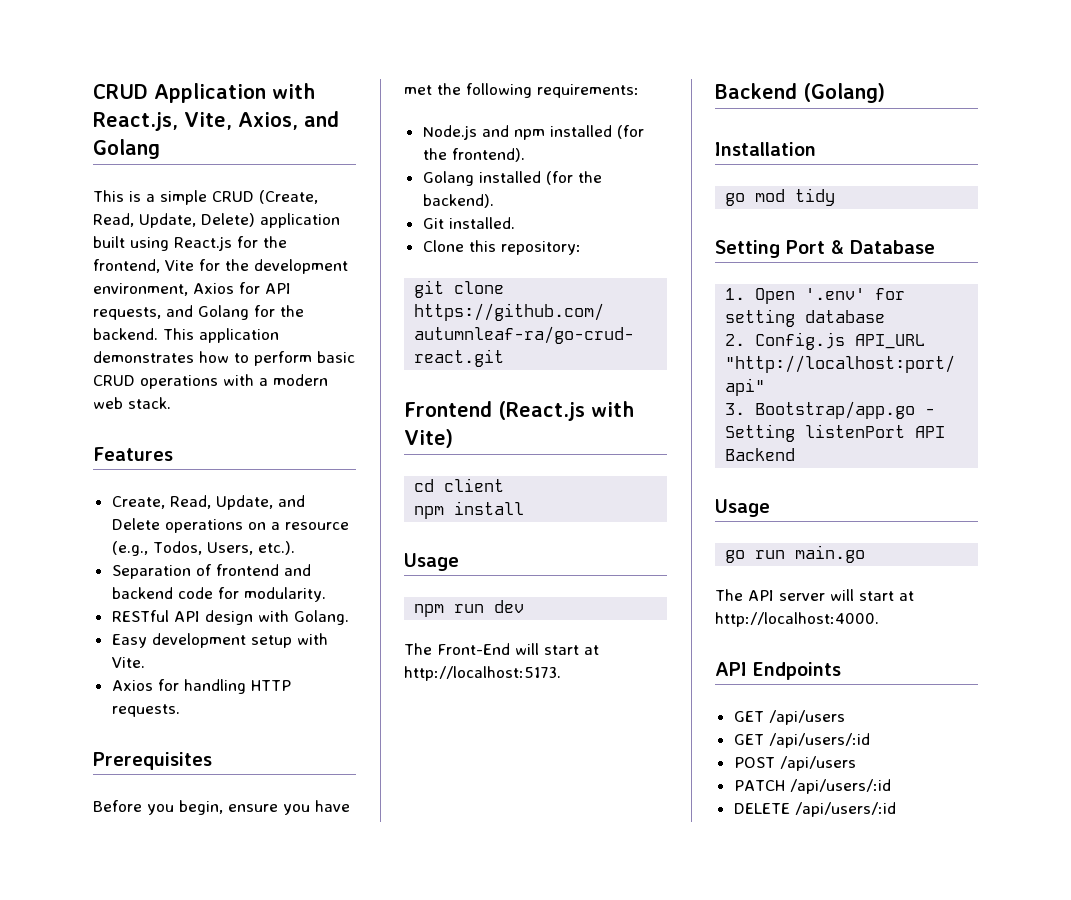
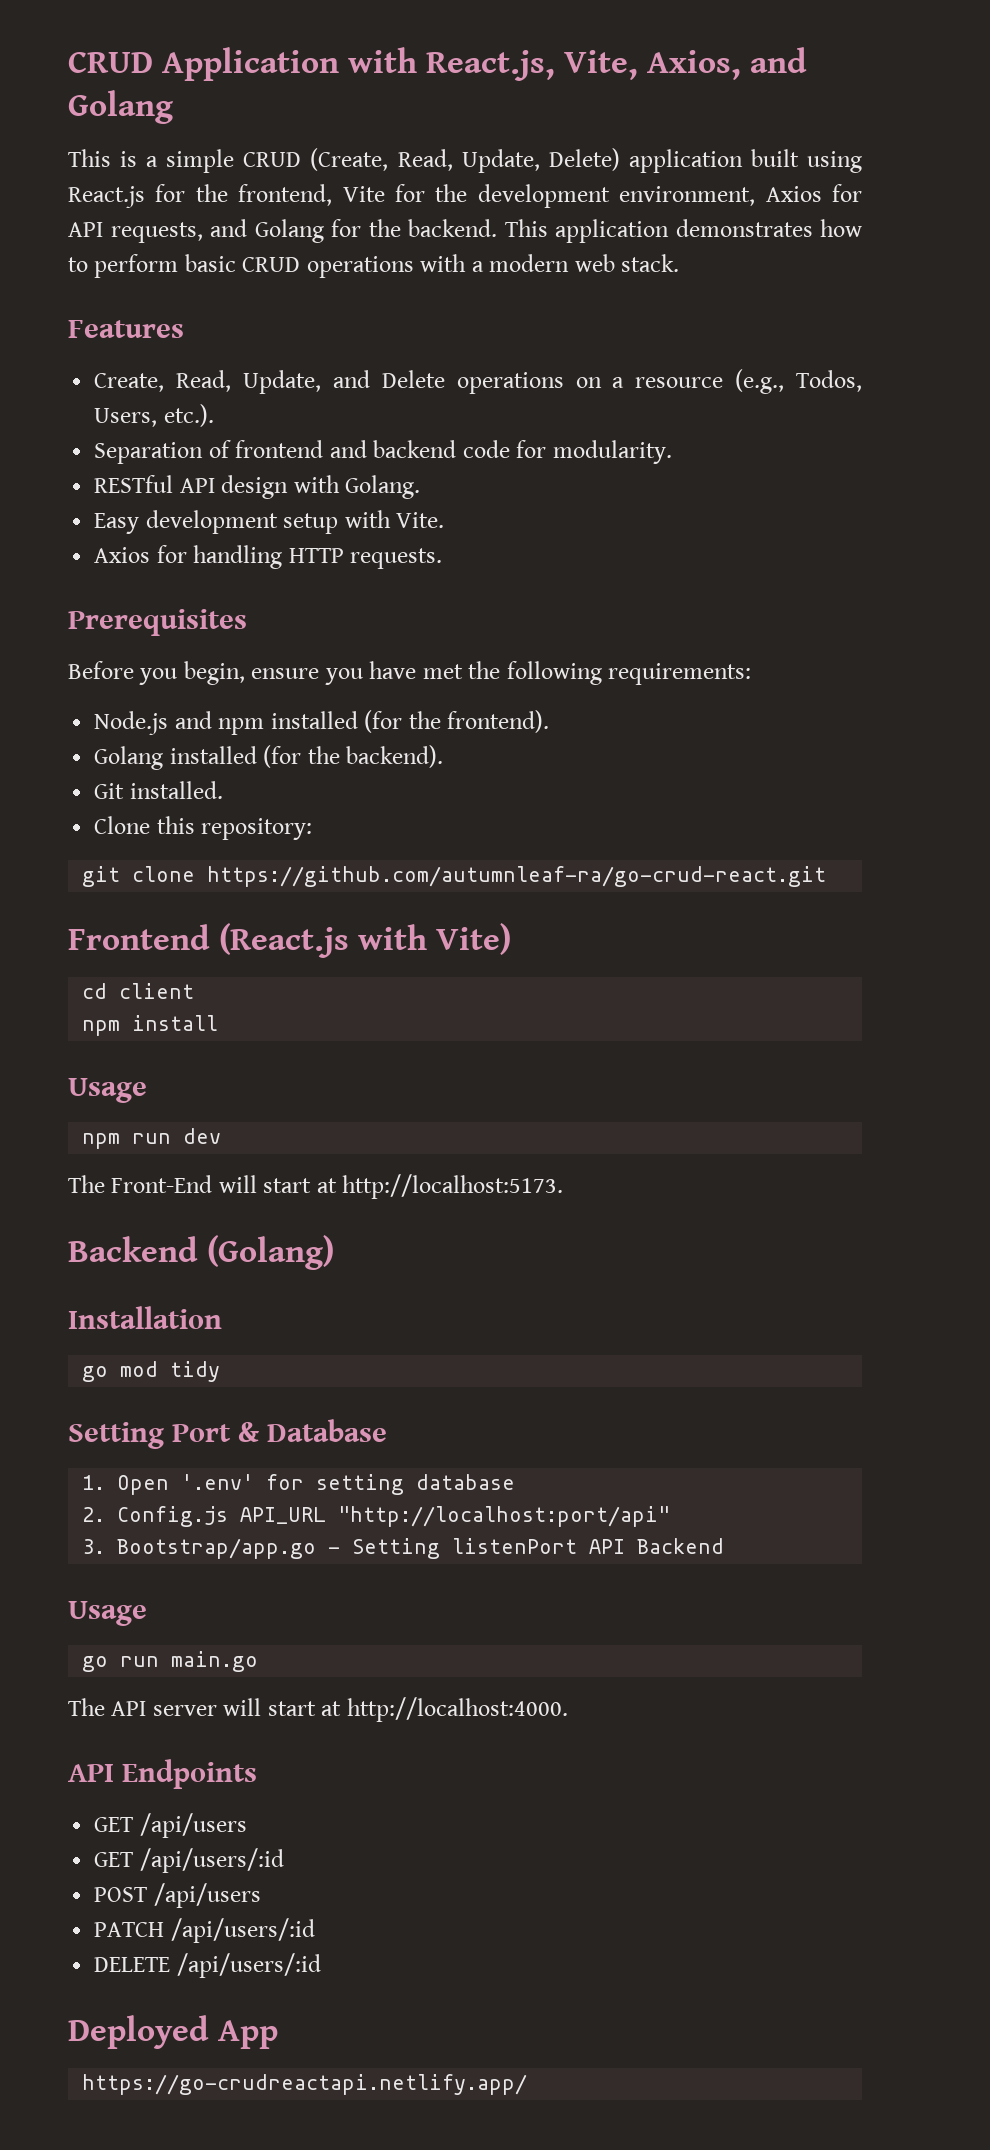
(896, 809) none -> [68,2015,279,2049] [82,2074,528,2095] // Deployed App // https://go-crudreactapi.netlify.app/

